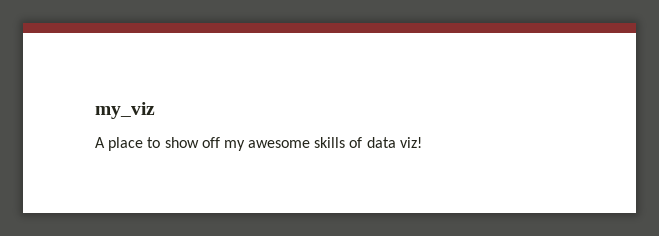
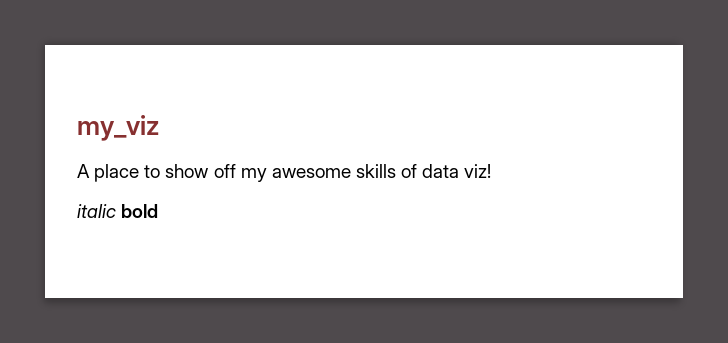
(422, 142) none -> [77,204,159,218] // italic bold

